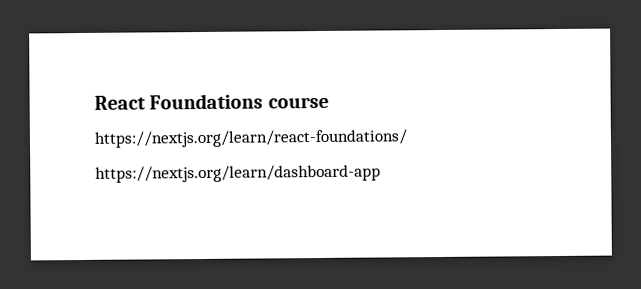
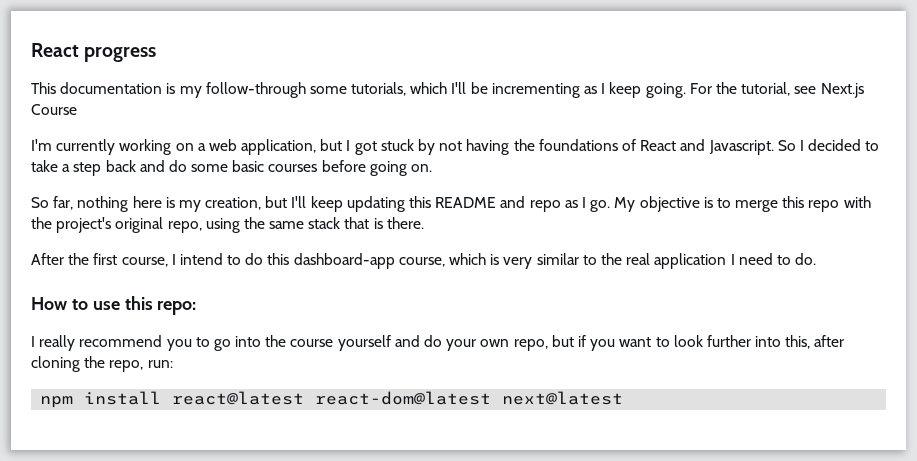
[94,93,329,110] [94,129,408,148] [95,164,381,183] React Foundations course // https://nextjs.org/learn/react-foundations/ // https://nextjs.org/learn/dashboard-app -> [31,43,157,62] [31,82,864,98] [31,104,77,115] [31,139,880,155] [31,160,433,176] [31,196,871,212] [31,217,424,233] [31,253,817,269] [31,296,197,315] [31,335,845,351] [31,356,173,372] [40,391,624,408] React progress // This documentation is my follow-through some tutorials, which I'll be incrementing as I keep going. For the tutorial, see Next.js Course // I'm currently working on a web application, but I got stuck by not having the foundations of React and Javascript. So I decided to take a step back and do some basic courses before going on. // So far, nothing here is my creation, but I'll keep updating this README and repo as I go. My objective is to merge this repo with the project's original repo, using the same stack that is there. // After the first course, I intend to do this dashboard-app course, which is very similar to the real application I need to do. // How to use this repo: // I really recommend you to go into the course yourself and do your own repo, but if you want to look further into this, after cloning the repo, run: // npm install react@latest react-dom@latest next@latest

